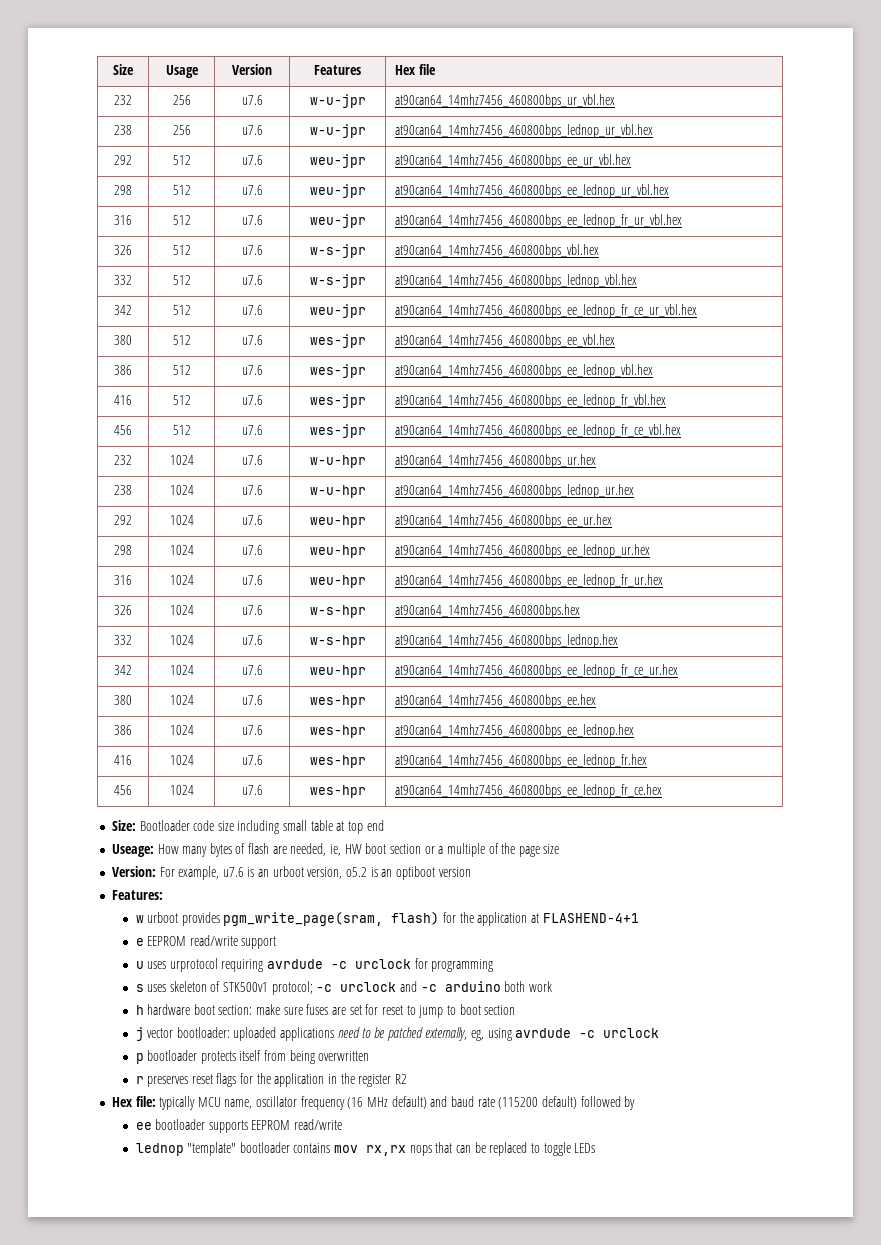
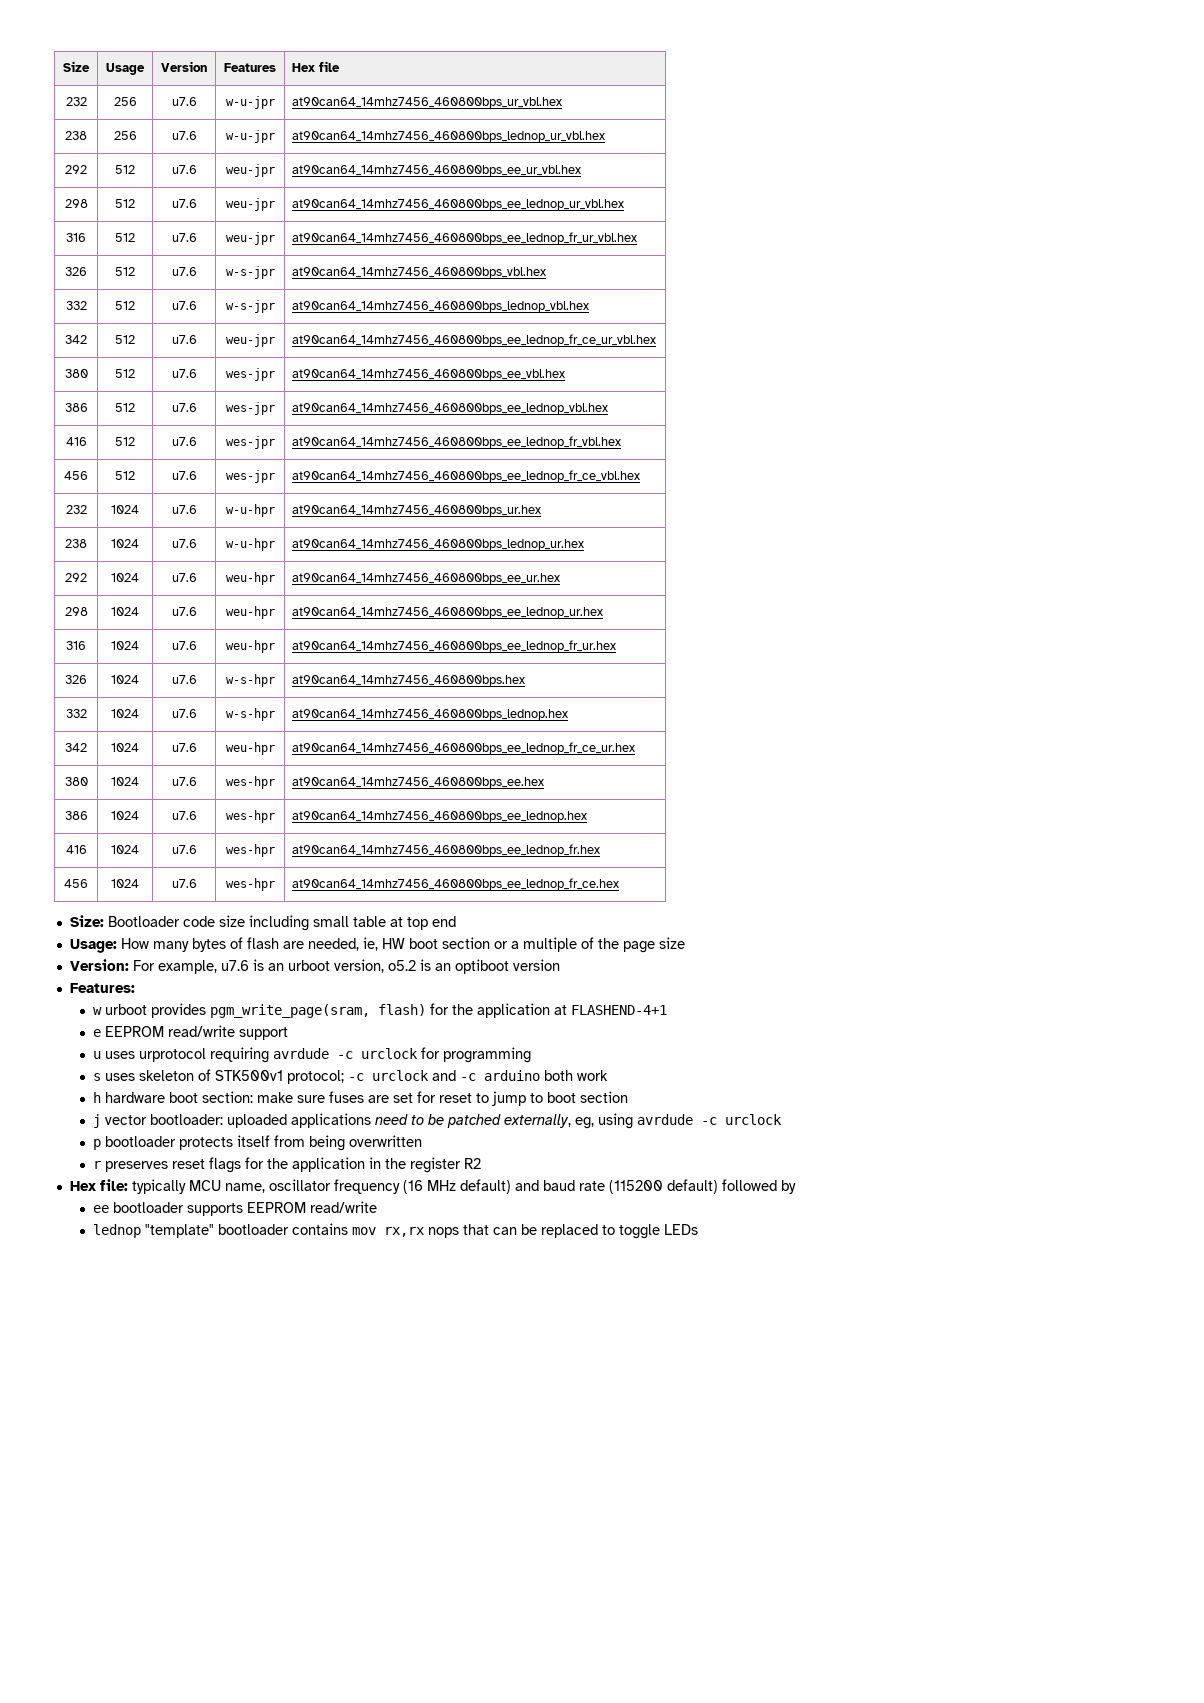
[111,844,154,857] Useage: -> [69,939,117,953] Usage:

